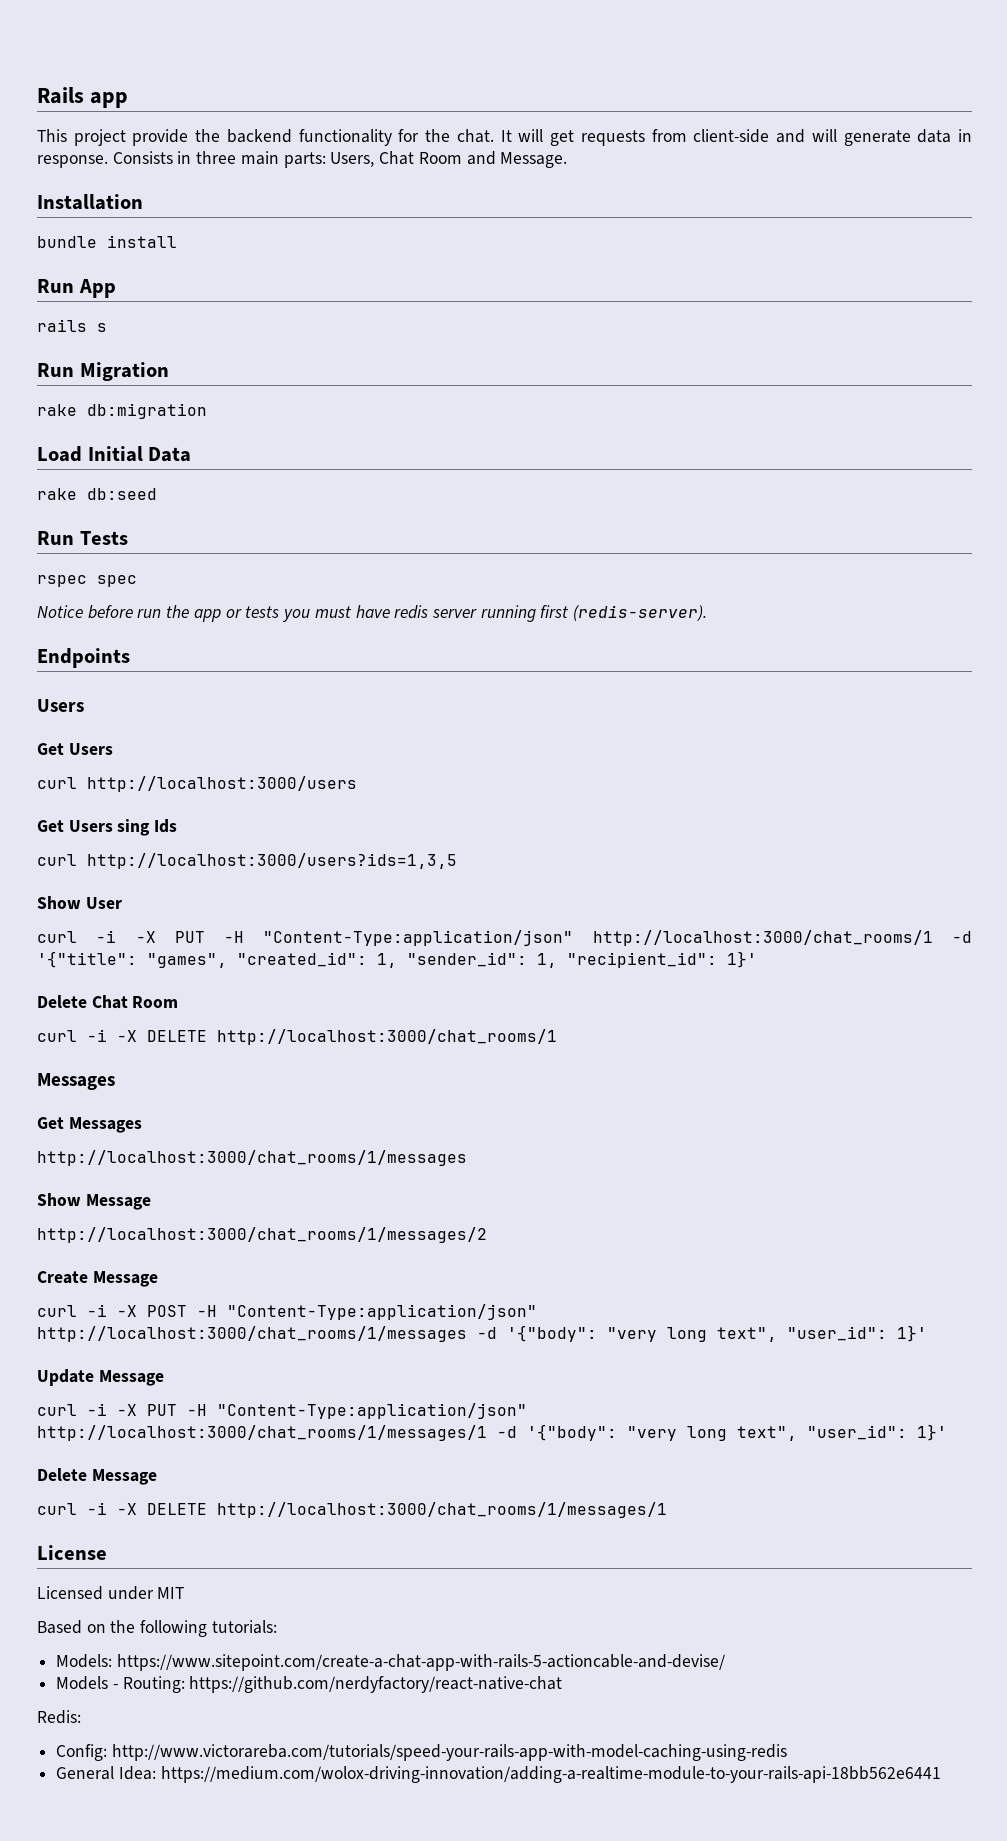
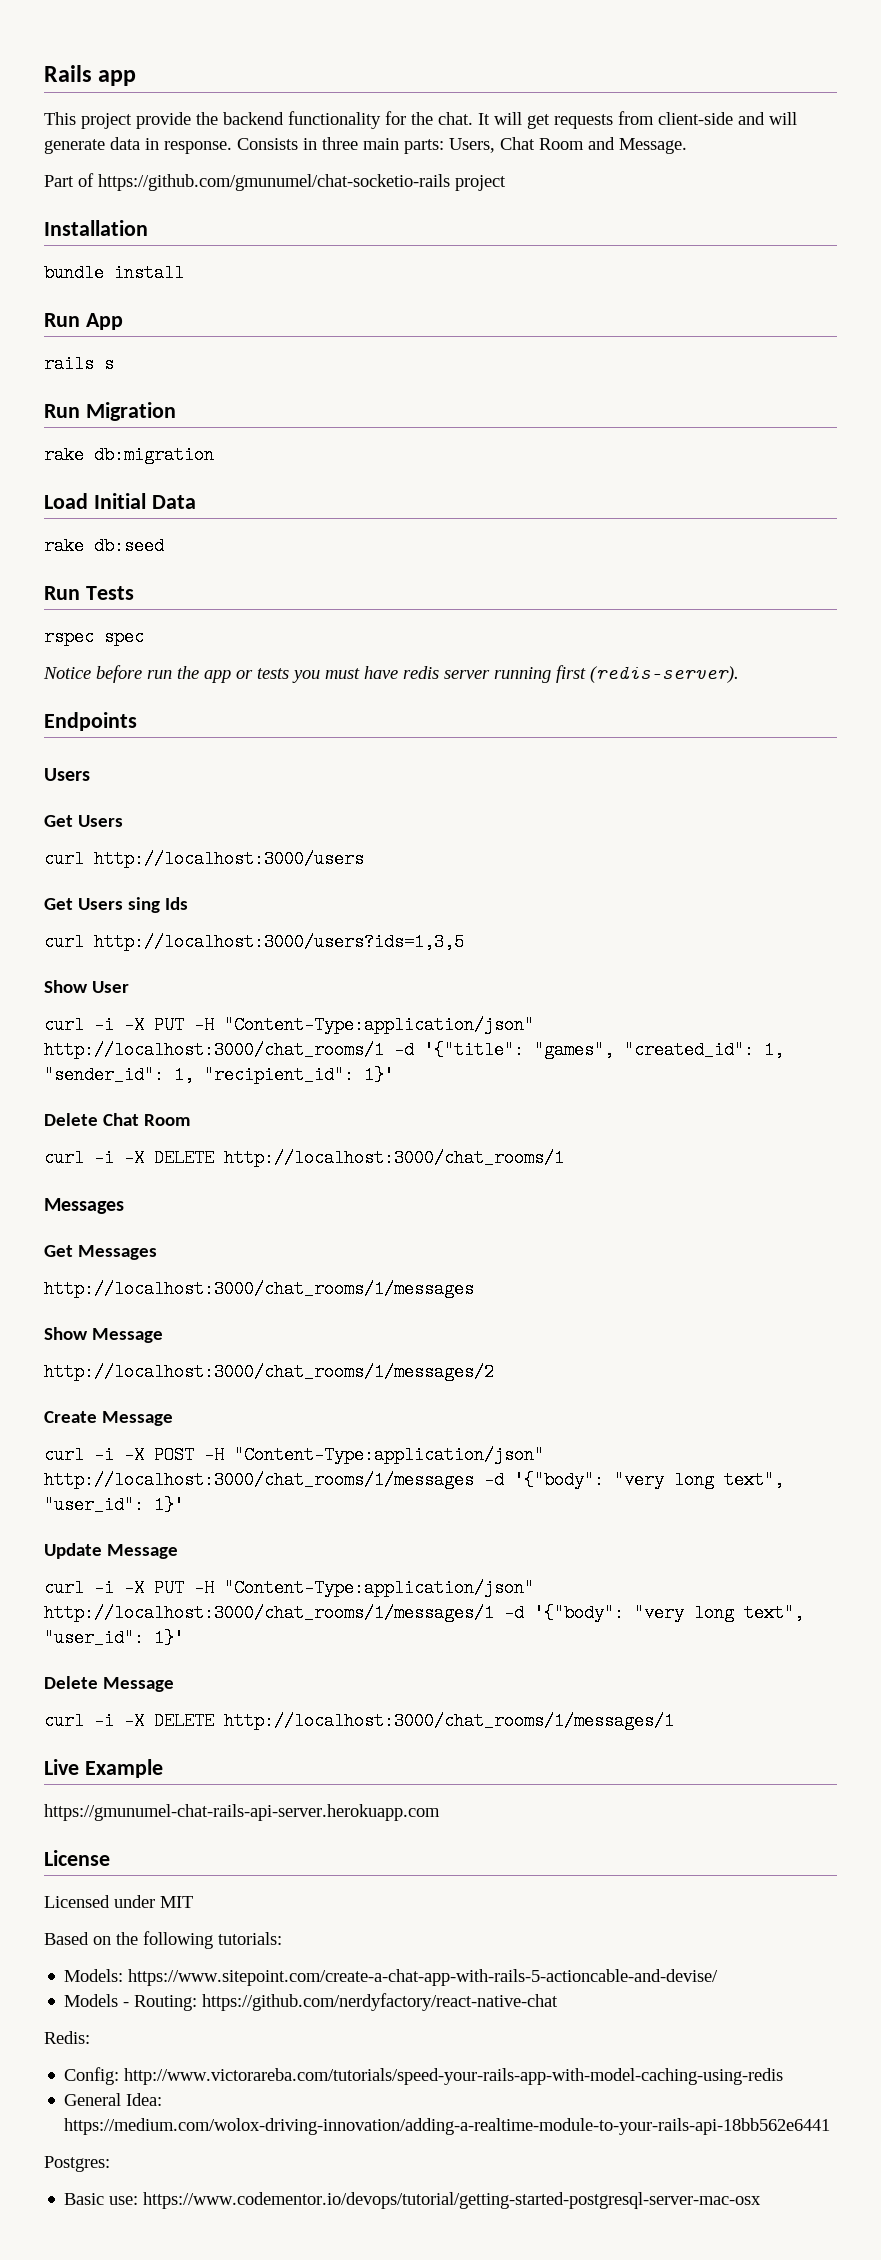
(568, 160) none -> [44,173,506,191] // Part of https://github.com/gmunumel/chat-socketio-rails project
(667, 1510) none -> [44,1759,163,1778] [44,1804,440,1821] // Live Example // https://gmunumel-chat-rails-api-server.herokuapp.com
(941, 1774) none -> [44,2156,110,2172] [64,2192,762,2209] // Postgres: // Basic use: https://www.codementor.io/devops/tutorial/getting-started-postgresql-server-mac-osx

